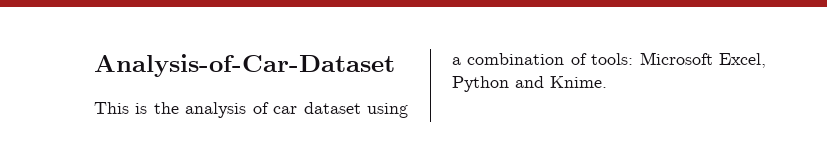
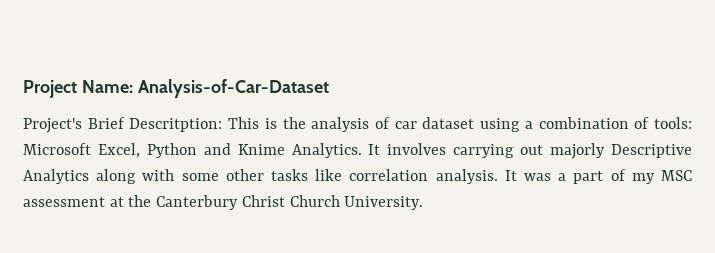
(94, 65) none -> [23,80,133,98] Project Name:
(395, 65) none -> [23,117,223,133] Project's Brief Descritption:
[550,76,607,88] Knime. -> [237,143,692,159] [23,169,693,184] [23,195,424,210] Knime Analytics. It involves carrying out majorly Descriptive Analytics along with some other tasks like correlation analysis. It was a part of my MSC assessment at the Canterbury Christ Church University.

